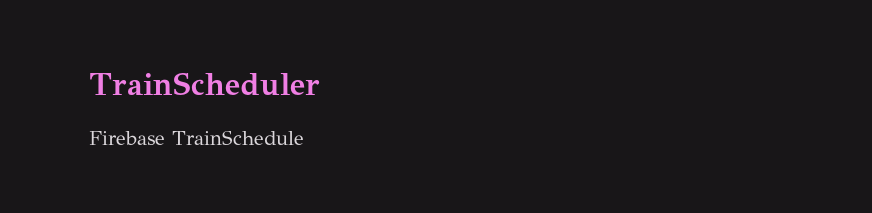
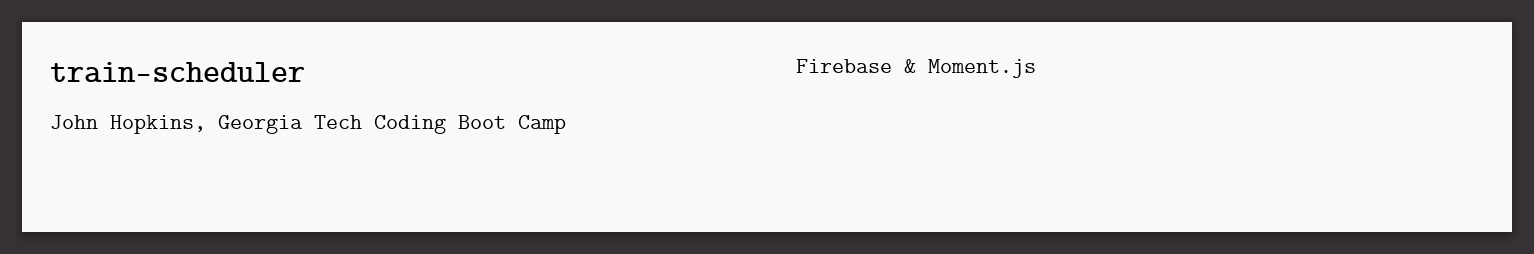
[89,72,320,96] TrainScheduler -> [50,62,305,83] [50,115,566,134] train-scheduler // John Hopkins, Georgia Tech Coding Boot Camp
[172,130,304,145] TrainSchedule -> [904,59,1036,78] & Moment.js

